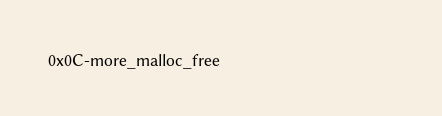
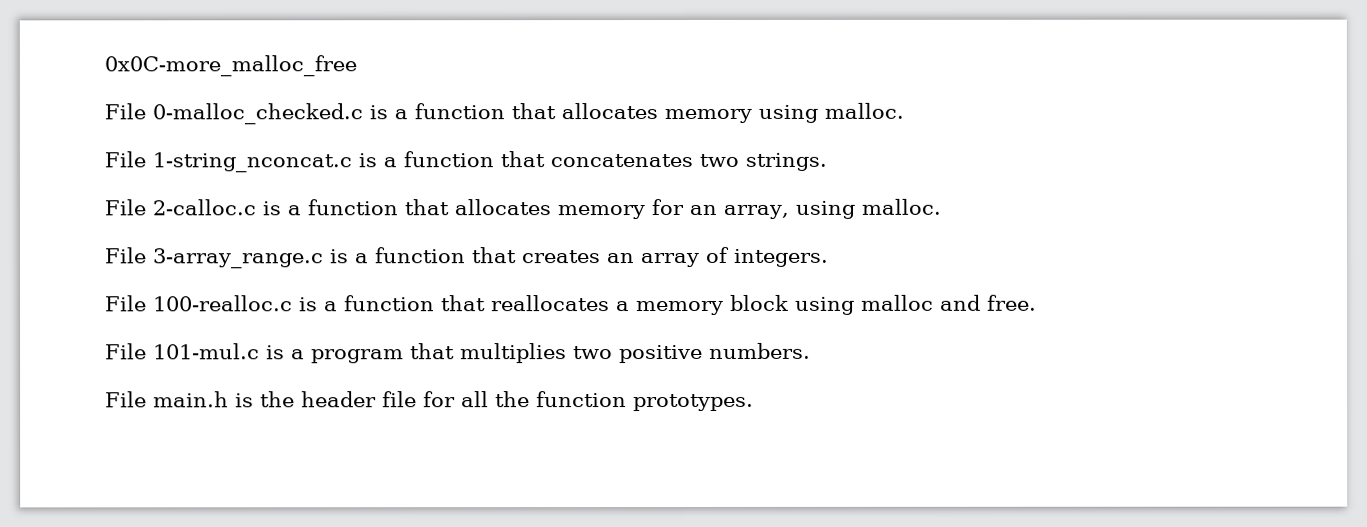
(220, 61) none -> [104,102,904,125] [104,151,827,173] [104,198,941,220] [104,246,829,269] [105,294,1037,316] [105,342,811,364] [105,391,754,412] // File 0-malloc_checked.c is a function that allocates memory using malloc. // File 1-string_nconcat.c is a function that concatenates two strings. // File 2-calloc.c is a function that allocates memory for an array, using malloc. // File 3-array_range.c is a function that creates an array of integers. // File 100-realloc.c is a function that reallocates a memory block using malloc and free. // File 101-mul.c is a program that multiplies two positive numbers. // File main.h is the header file for all the function prototypes.

